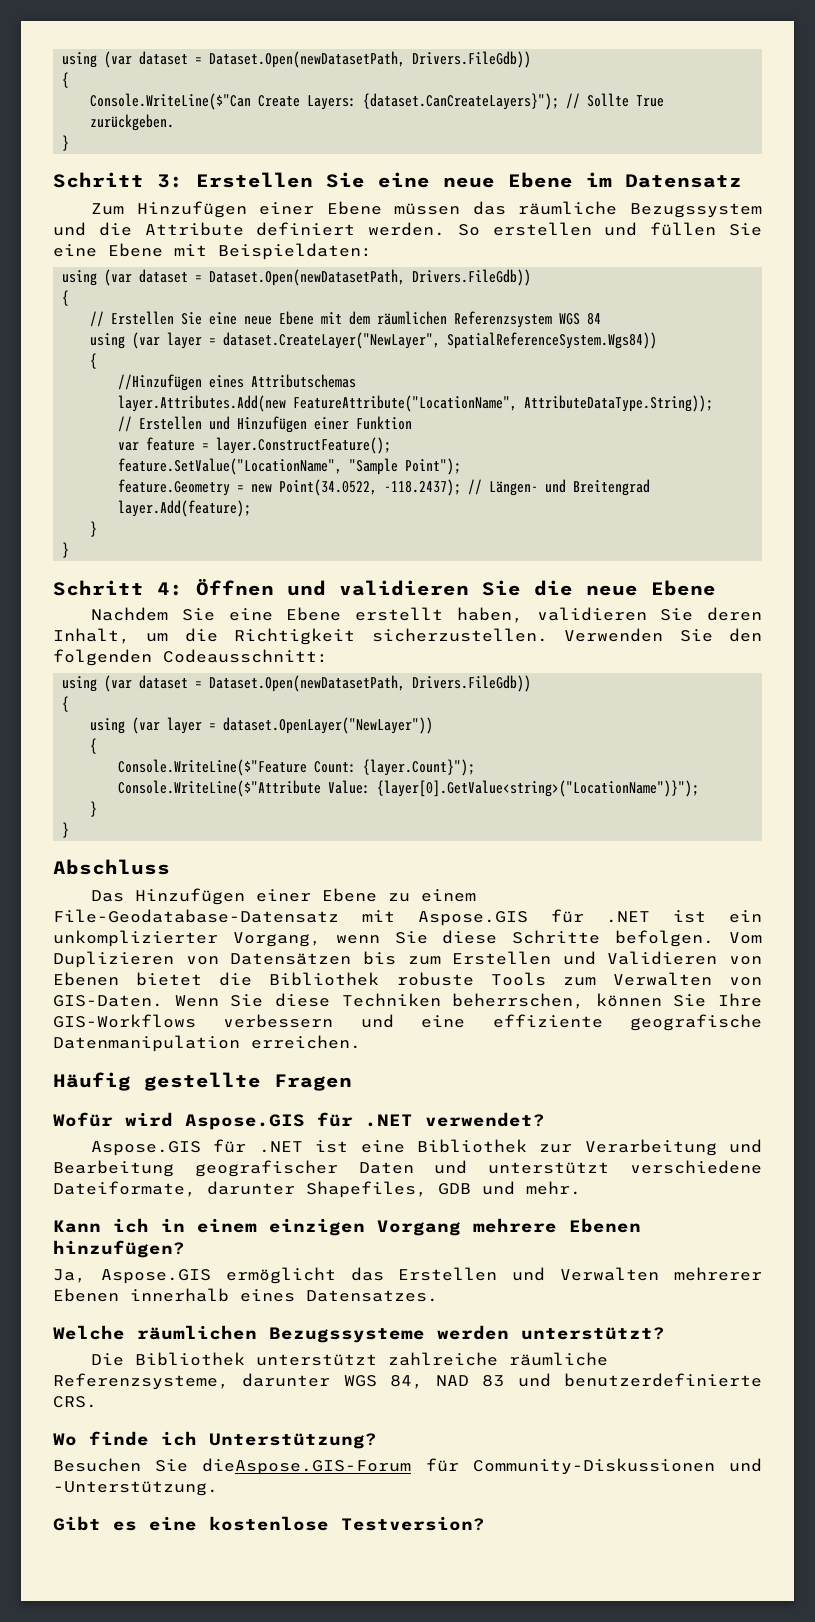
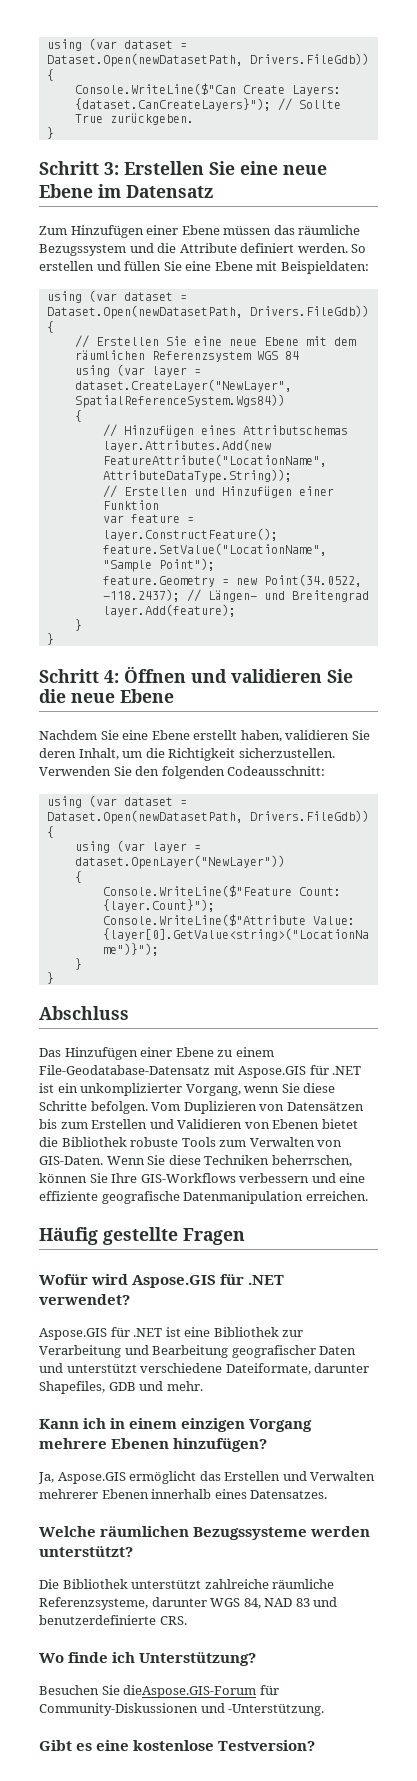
[118,374,203,391] //Hinzufügen -> [102,424,194,437] // Hinzufügen

